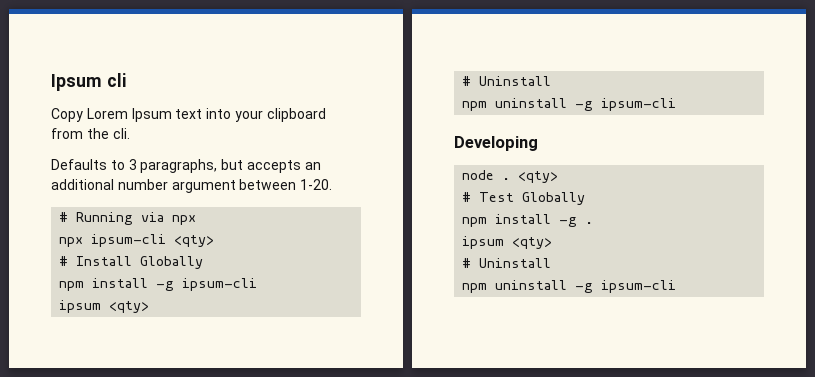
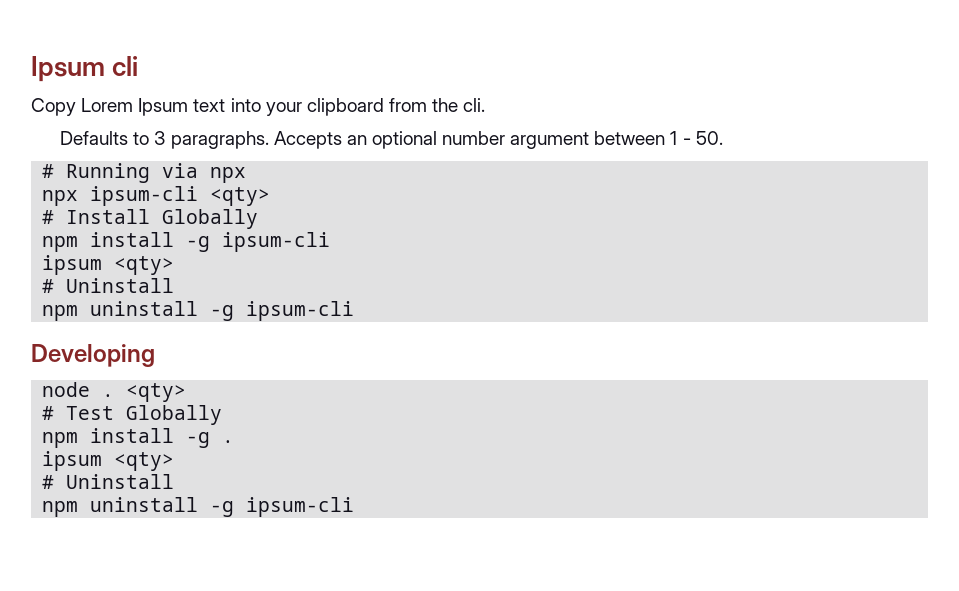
[140,159,321,173] [51,179,333,193] paragraphs, but accepts an additional number argument between 1-20. -> [170,131,723,149] paragraphs. Accepts an optional number argument between 1 - 50.

